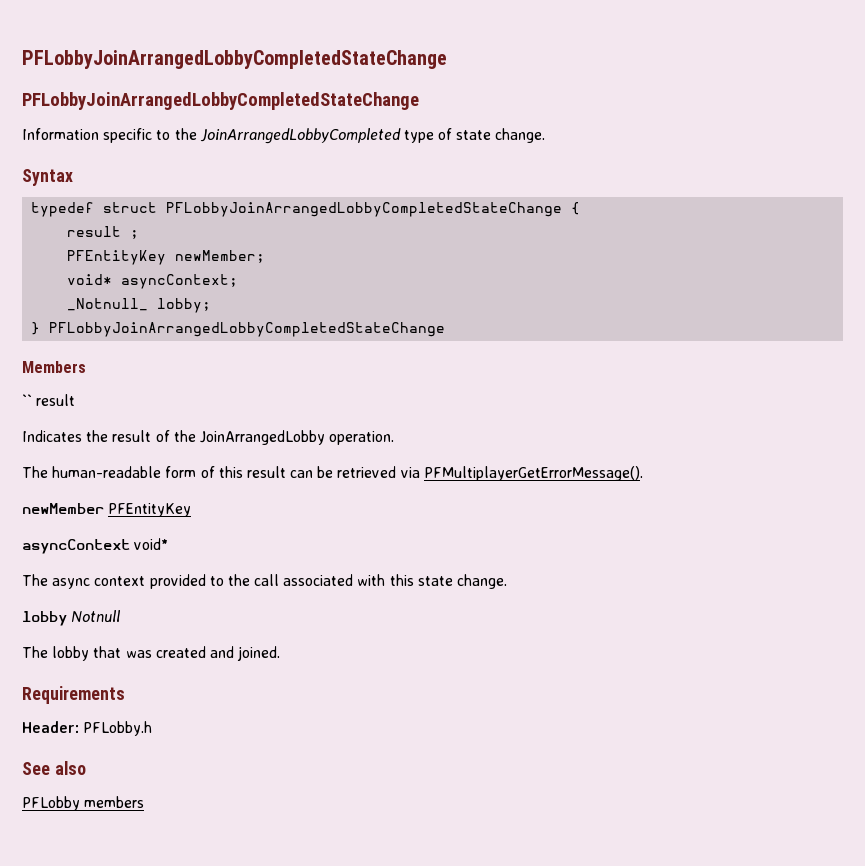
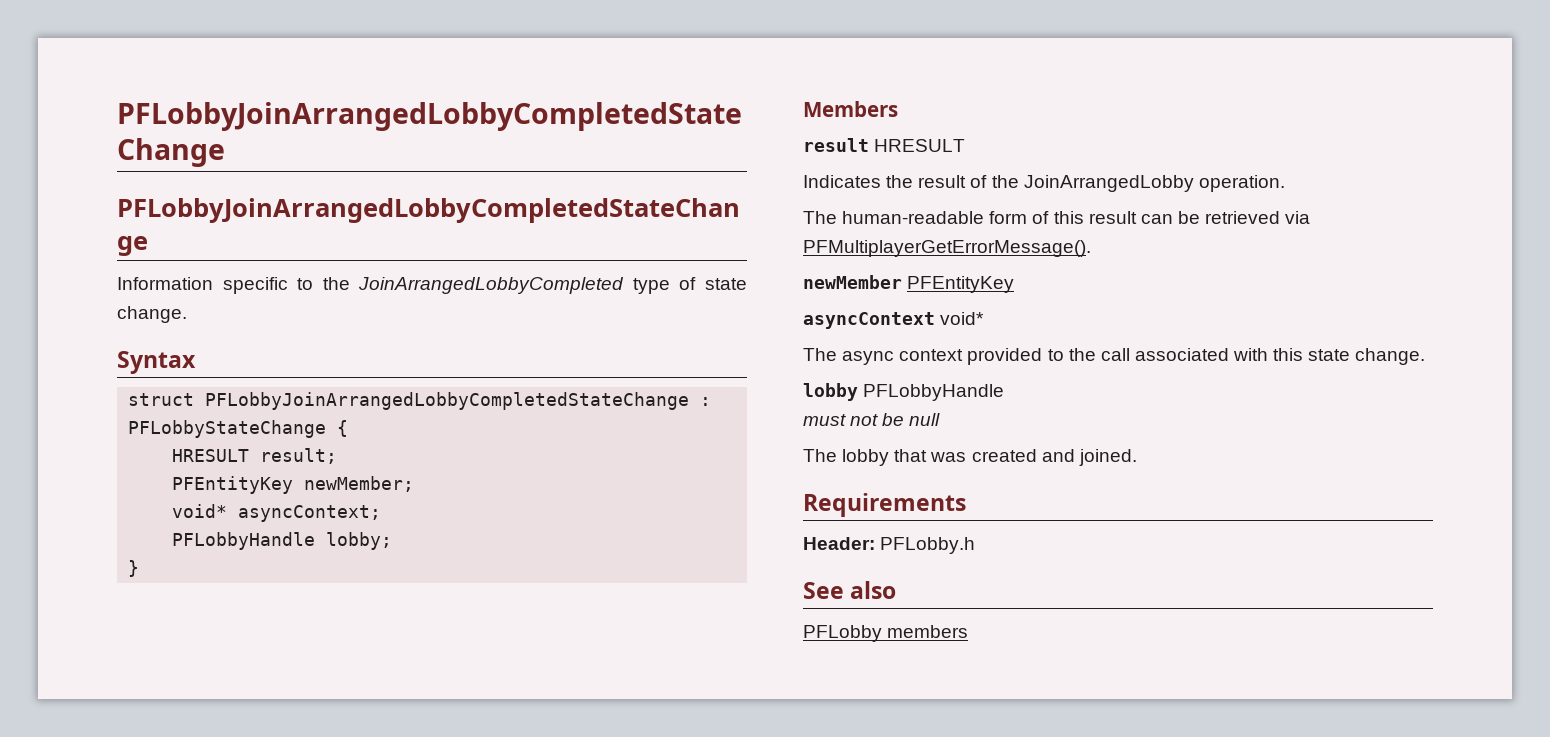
[31,202,95,217] typedef -> (196, 362) none
(563, 209) none -> [700,397,712,406] [128,420,327,438] : PFLobbyStateChange
[67,226,140,239] result ; -> [172,448,338,464] HRESULT result;
[67,298,149,311] _Notnull_ -> [172,532,316,550] PFLobbyHandle
[49,322,446,337] PFLobbyJoinArrangedLobbyCompletedStateChange -> (140, 568) none
[22,394,76,406] `` result -> [803,138,966,152] result HRESULT
[71,610,121,622] Notnull -> [863,384,1005,401] [803,413,941,426] PFLobbyHandle // must not be null

